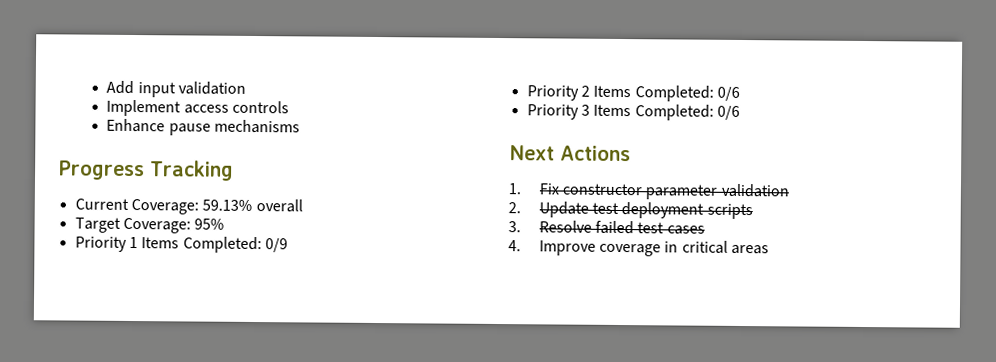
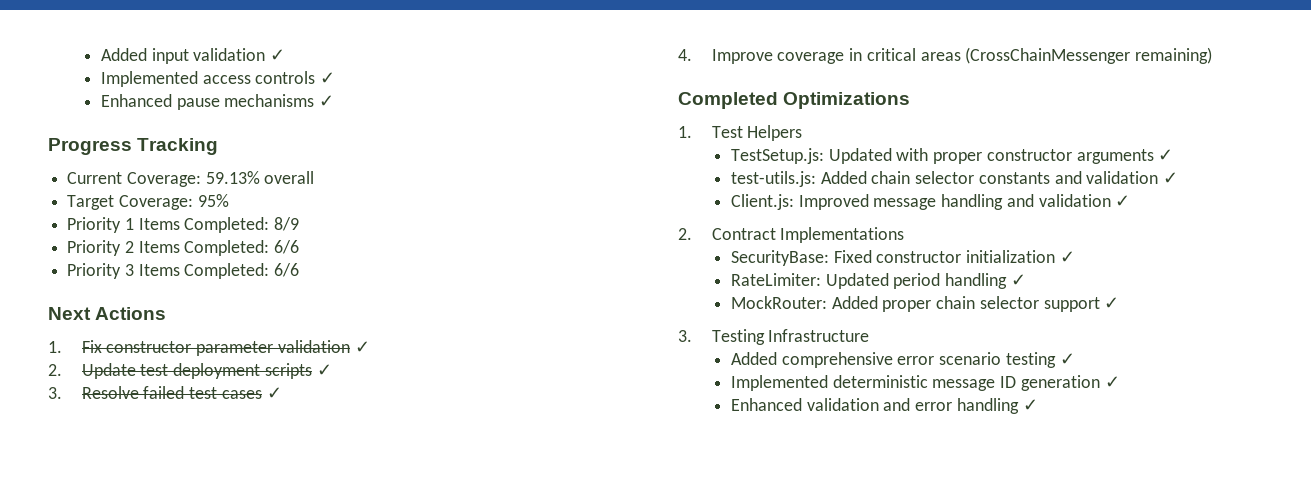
[106,80,135,95] Add -> [100,48,147,61] Added
[106,99,182,117] // Implement -> [270,49,286,61] [100,71,198,87] ✓ // Implemented
[106,118,166,133] // Enhance -> [320,72,336,84] [100,94,172,107] ✓ // Enhanced
(300, 126) none -> [319,95,335,107] ✓
[264,238,288,253] 0/9 -> [274,217,300,231] 8/9
[716,86,740,101] 0/6 -> [274,240,300,254] 6/6
[716,105,740,120] 0/6 -> [274,263,300,277] 6/6
(789, 190) none -> [354,341,370,353] ✓
(753, 211) none -> [316,364,332,376] ✓
(705, 230) none -> [266,387,282,399] ✓
(769, 249) none -> [965,47,1213,64] [678,92,911,109] [678,125,803,141] [730,148,1174,164] [730,171,1178,187] [730,194,1131,210] [678,227,905,243] [730,250,1075,266] [730,273,1026,289] [730,296,1120,312] [678,329,870,345] [730,352,1075,368] [730,375,1120,391] [730,398,1038,414] (CrossChainMessenger remaining) // Completed Optimizations // 1. Test Helpers // TestSetup.js: Updated with proper constructor arguments ✓ // test-utils.js: Added chain selector constants and validation ✓ // Client.js: Improved message handling and validation ✓ // 2. Contract Implementations // SecurityBase: Fixed constructor initialization ✓ // RateLimiter: Updated period handling ✓ // MockRouter: Added proper chain selector support ✓ // 3. Testing Infrastructure // Added comprehensive error scenario testing ✓ // Implemented deterministic message ID generation ✓ // Enhanced validation and error handling ✓

